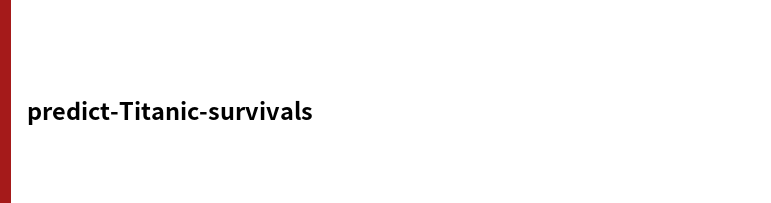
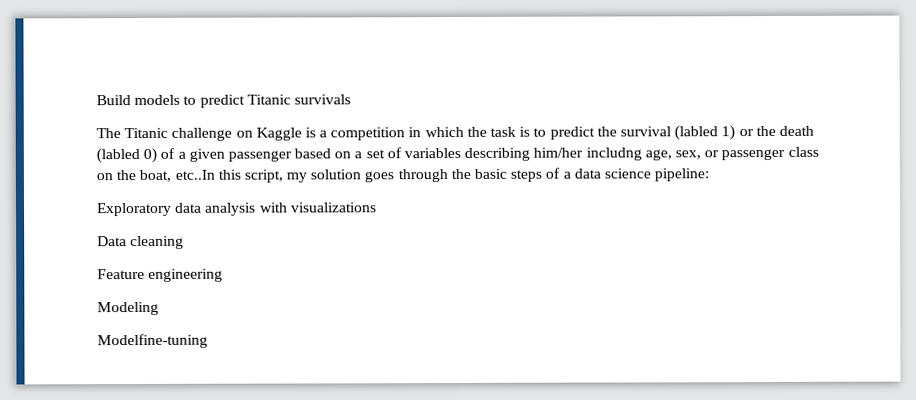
[27,100,313,125] predict-Titanic-survivals -> [96,94,351,108] [96,125,814,141] [96,146,819,164] [96,167,710,183] [97,202,377,217] [97,235,185,250] [97,268,224,282] [97,301,159,316] [97,333,208,349] Build models to predict Titanic survivals // The Titanic challenge on Kaggle is a competition in which the task is to predict the survival (labled 1) or the death (labled 0) of a given passenger based on a set of variables describing him/her includng age, sex, or passenger class on the boat, etc..In this script, my solution goes through the basic steps of a data science pipeline: // Exploratory data analysis with visualizations // Data cleaning // Feature engineering // Modeling // Modelfine-tuning

